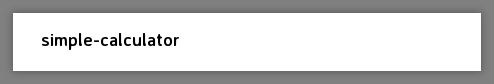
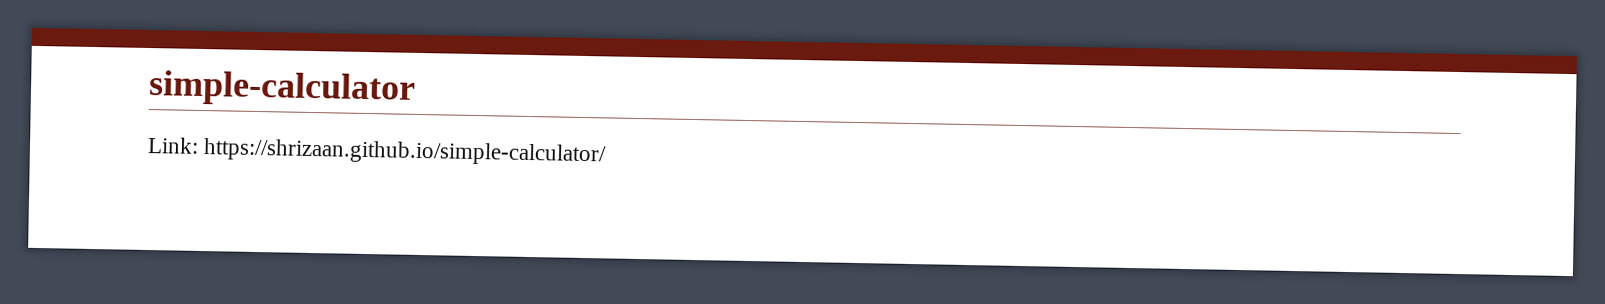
(180, 41) none -> [147,137,608,167] // Link: https://shrizaan.github.io/simple-calculator/

